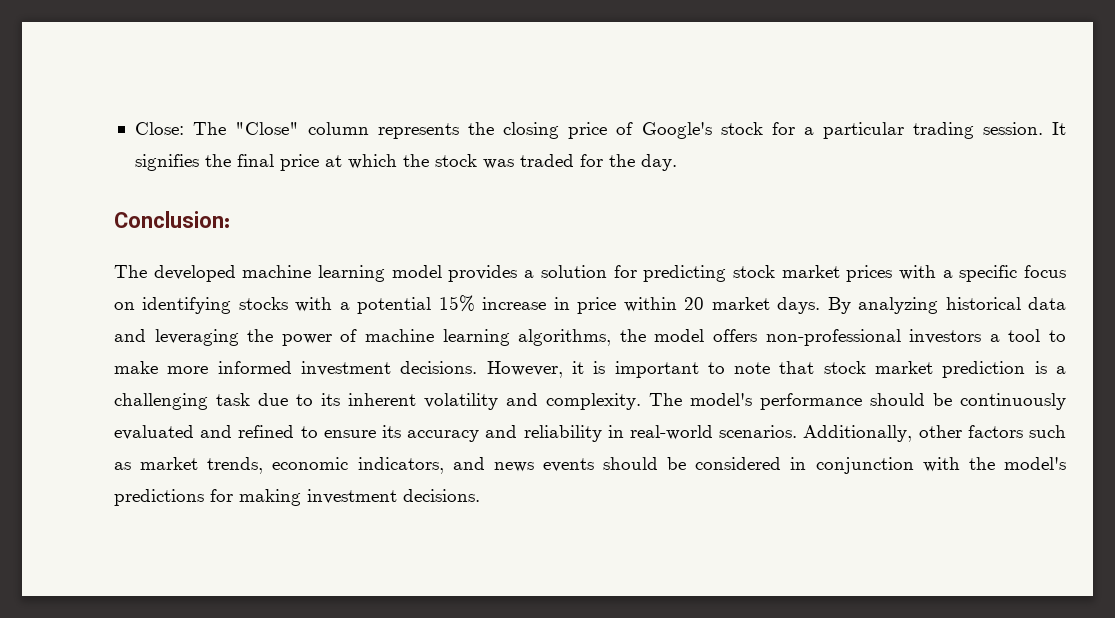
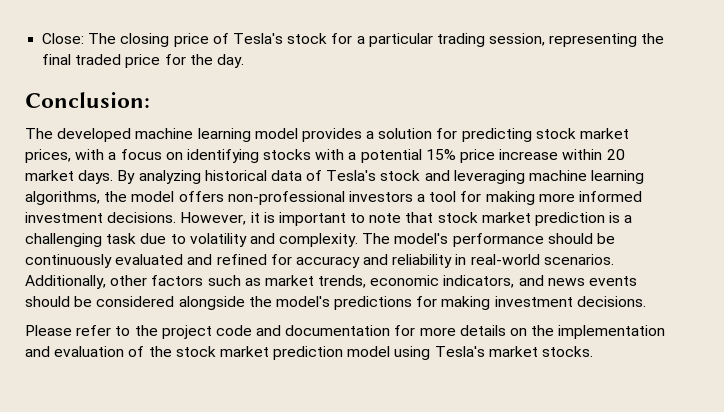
[235,122,495,139] "Close" column represents the -> (117, 38) none
[641,122,712,139] Google's -> [232,33,283,44] Tesla's
[982,122,1067,135] [134,154,574,171] session. It signifies the final price at which the stock was traded -> [489,33,665,47] [42,54,161,68] session, representing the final traded price
[846,265,1018,282] prices with a specific -> [25,149,117,163] prices, with a
[482,297,617,314] increase in price -> [460,149,559,163] price increase
[114,329,358,346] and leveraging the power of -> [306,170,525,184] of Tesla's stock and leveraging
[1049,330,1067,342] [114,361,158,374] to make -> [460,191,535,205] for making
[321,393,416,406] its inherent -> (186, 239) none
[300,425,401,438] to ensure its -> [270,254,292,265] for
[790,457,960,474] in conjunction with -> [178,296,245,310] alongside
(480, 495) none -> [25,325,666,339] [25,346,594,360] // Please refer to the project code and documentation for more details on the implementation and evaluation of the stock market prediction model using Tesla's market stocks.

